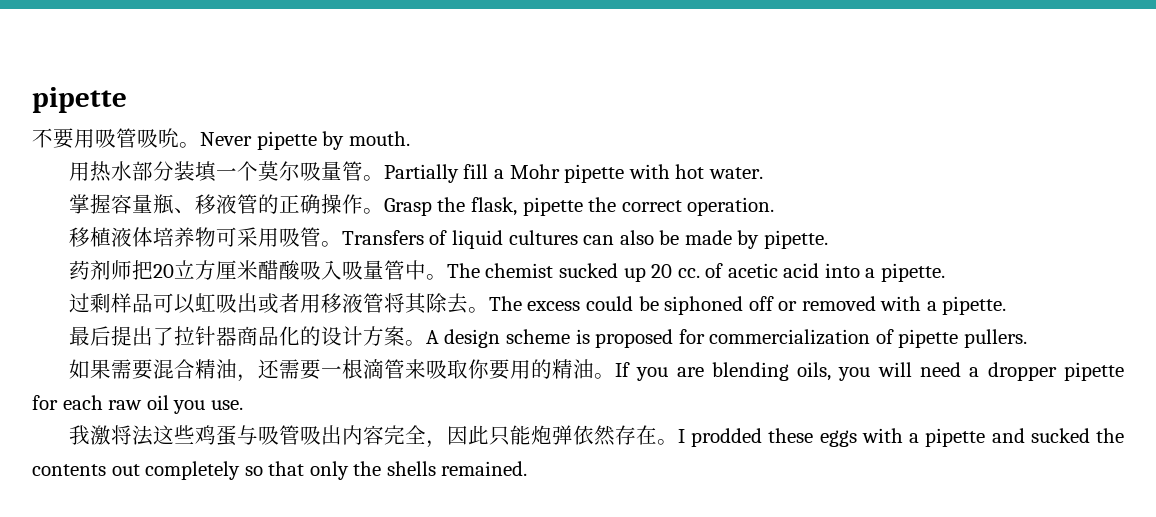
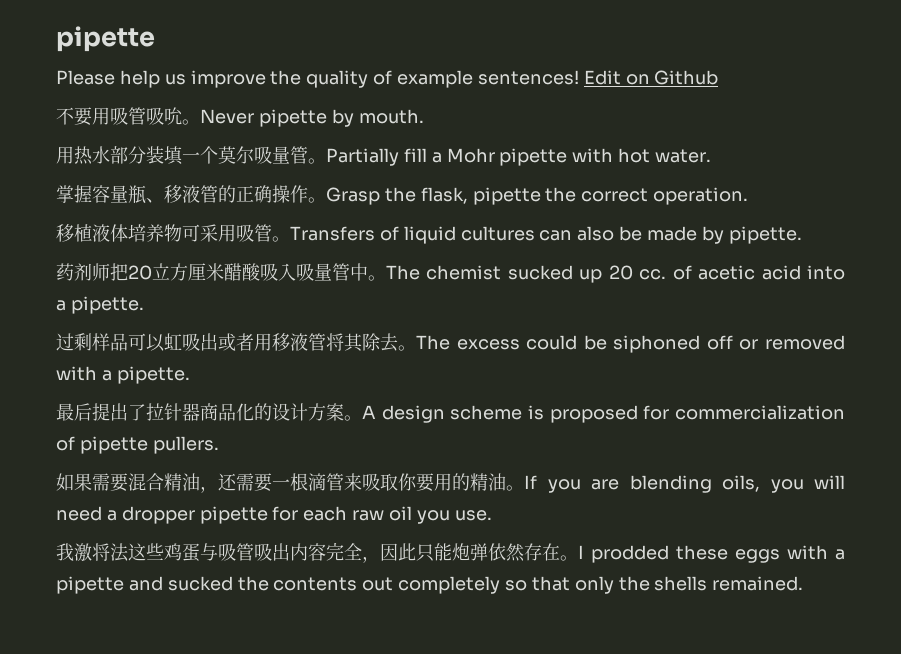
[32,87,127,113] pipette -> [56,26,155,52] [56,70,719,88] pipette // Please help us improve the quality of example sentences! Edit on Github

